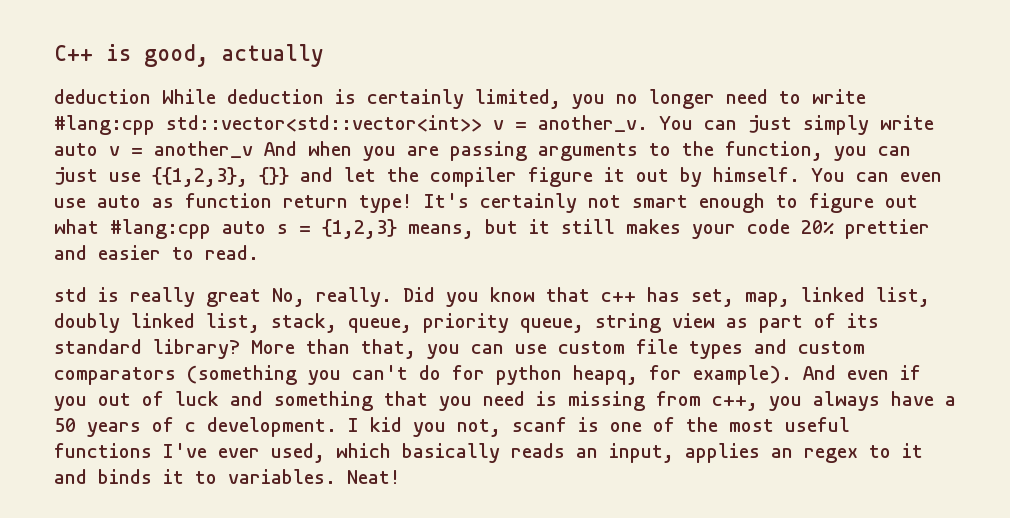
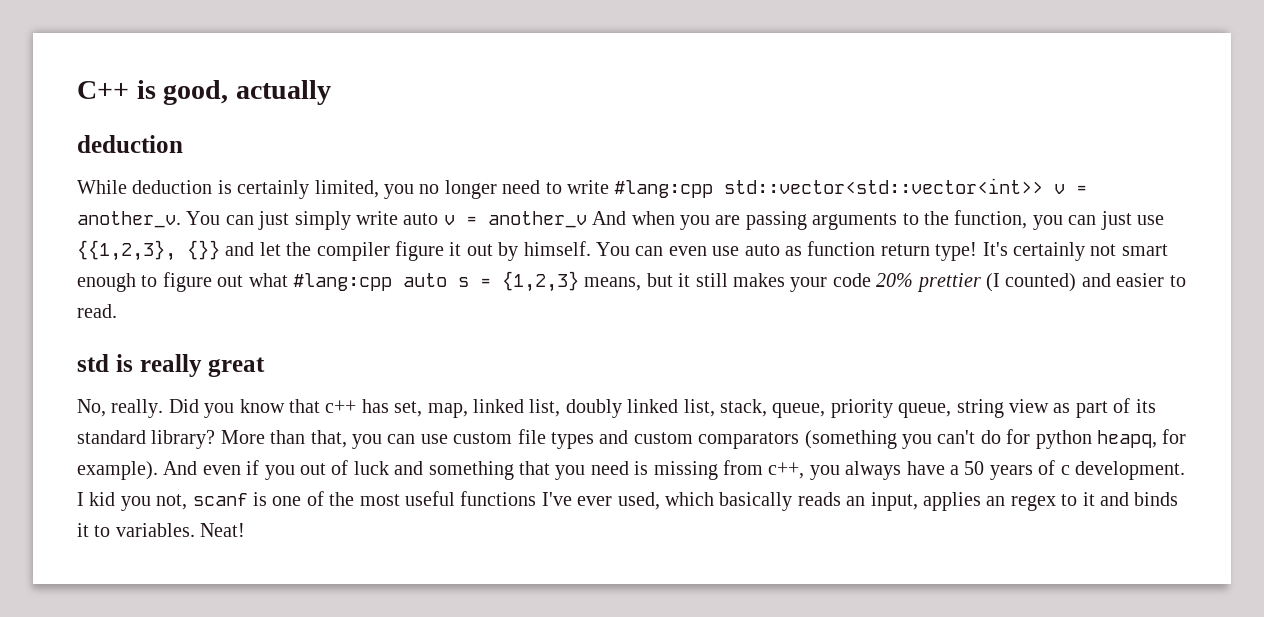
(151, 96) none -> (183, 144) //
(930, 229) none -> [985,273,1077,292] (I counted)
(261, 298) none -> (266, 367) //

